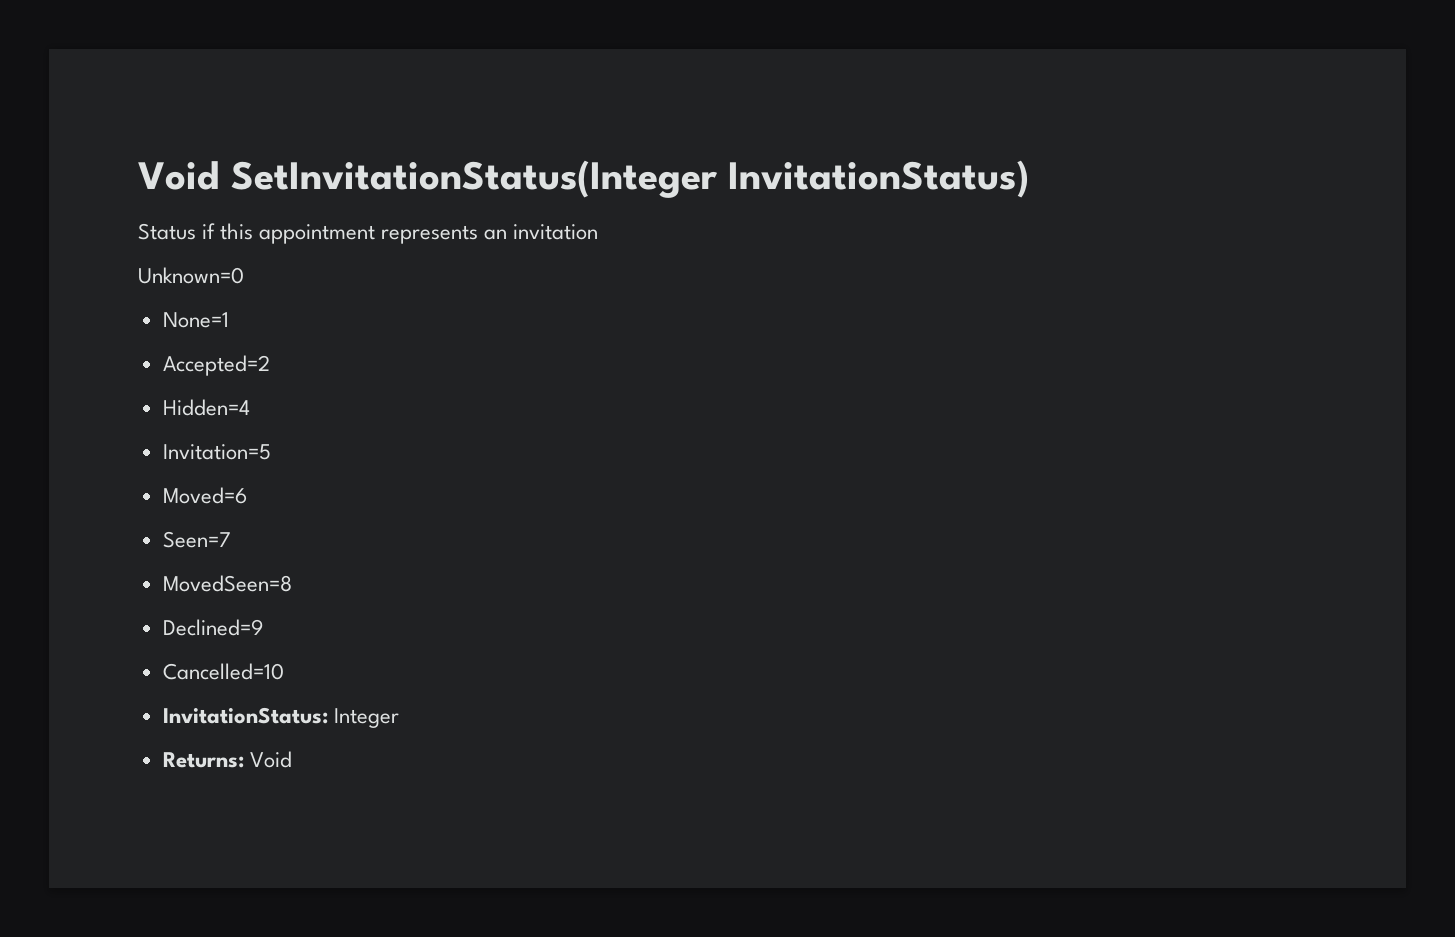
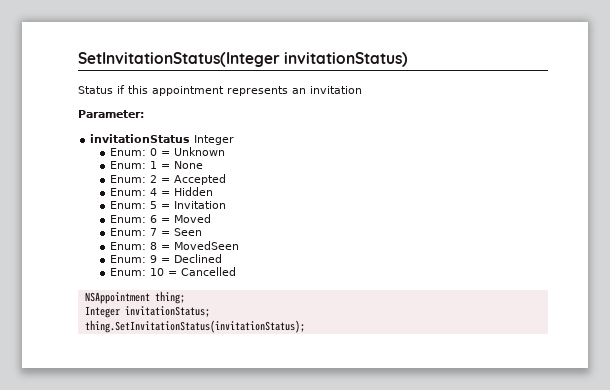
[138,160,1029,198] Void SetInvitationStatus(Integer InvitationStatus) -> [78,52,409,67] SetInvitationStatus(Integer invitationStatus)
[138,267,244,284] [162,312,229,328] [162,355,270,376] [162,399,250,416] [162,444,271,460] [162,487,247,504] [162,531,231,548] [162,575,292,592] [162,619,263,636] [162,663,284,680] [162,707,399,728] [162,751,292,768] Unknown=0 // None=1 // Accepted=2 // Hidden=4 // Invitation=5 // Moved=6 // Seen=7 // MovedSeen=8 // Declined=9 // Cancelled=10 // InvitationStatus: Integer // Returns: Void -> [78,110,144,118] [90,134,235,145] [110,147,226,156] [110,161,204,169] [110,174,227,185] [110,187,214,196] [110,201,227,209] [110,214,212,223] [110,228,203,236] [110,241,240,250] [110,254,223,263] [110,267,237,276] [84,291,185,304] [84,306,210,318] [84,320,305,333] Parameter: // invitationStatus Integer // Enum: 0 = Unknown // Enum: 1 = None // Enum: 2 = Accepted // Enum: 4 = Hidden // Enum: 5 = Invitation // Enum: 6 = Moved // Enum: 7 = Seen // Enum: 8 = MovedSeen // Enum: 9 = Declined // Enum: 10 = Cancelled // NSAppointment thing; // Integer invitationStatus; // thing.SetInvitationStatus(invitationStatus);

